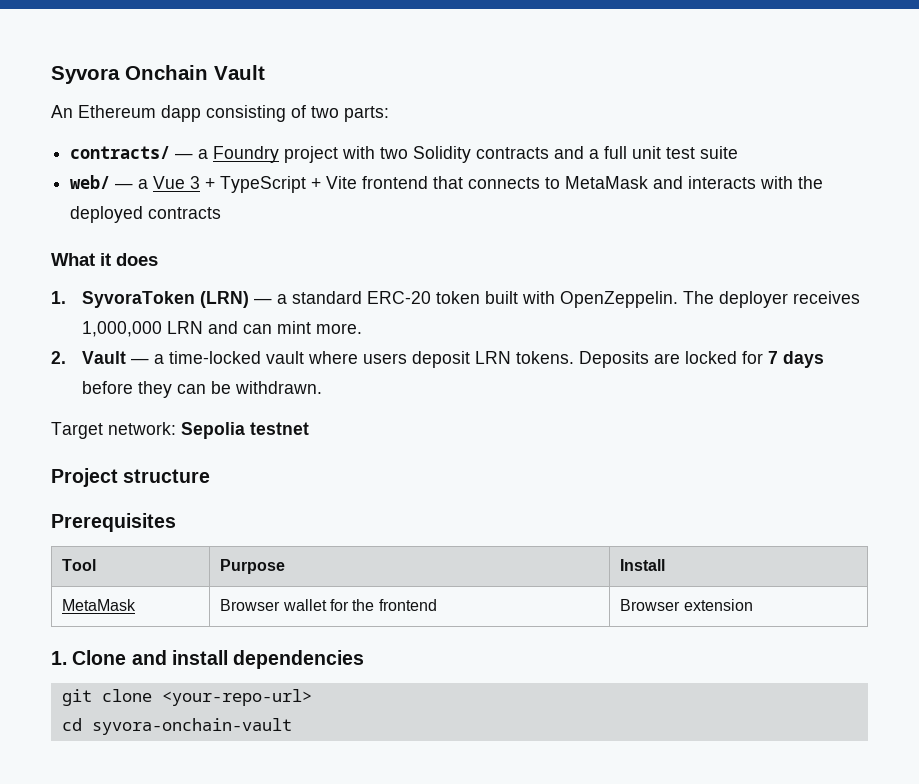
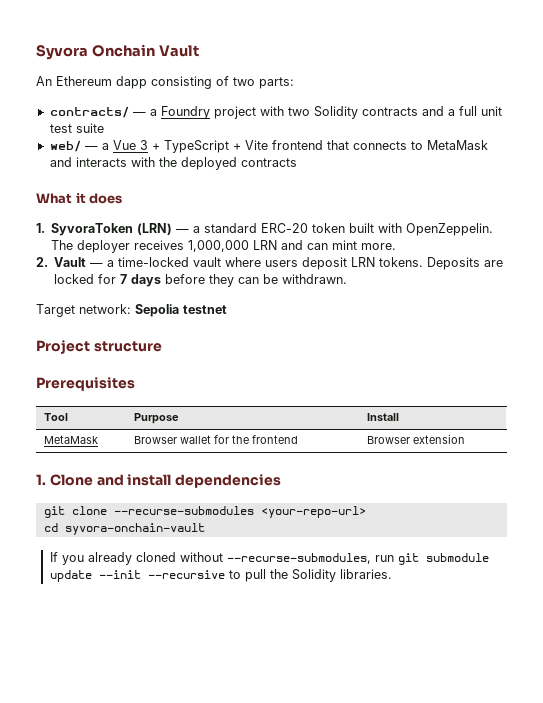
(152, 695) none -> [113,506,254,515] --recurse-submodules
(292, 726) none -> [49,552,489,565] [49,569,392,582] // If you already cloned without --recurse-submodules, run git submodule update --init --recursive to pull the Solidity libraries.

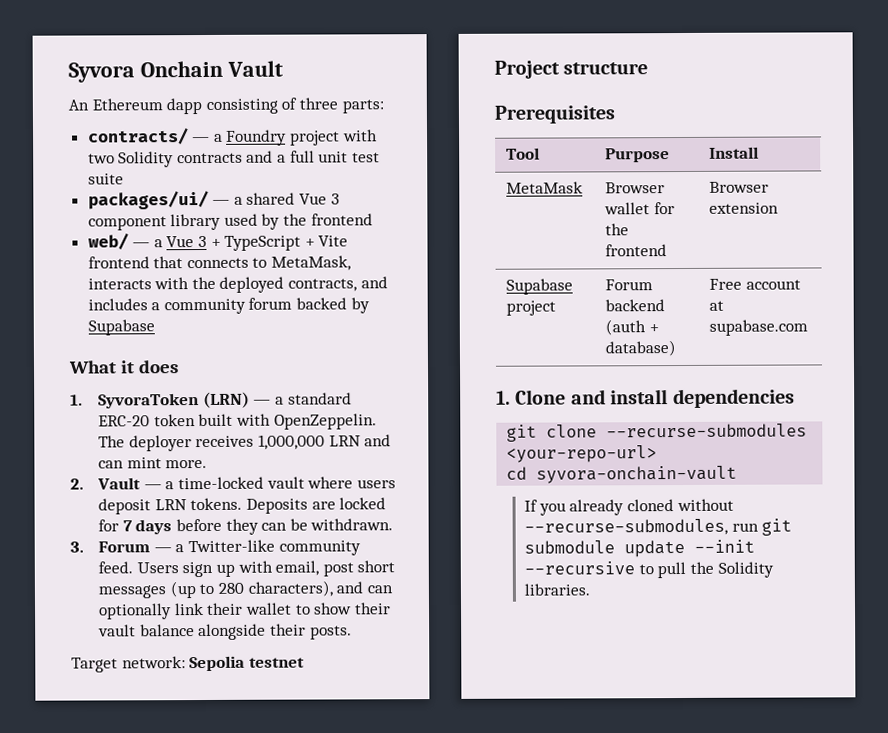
[233,77,255,86] two -> [298,97,338,110] three
(104, 128) none -> [87,190,340,210] [87,213,373,231] // packages/ui/ — a shared Vue 3 component library used by the frontend
[426,140,488,150] [49,157,72,167] MetaMask and -> [271,255,352,271] MetaMask,
[240,158,297,167] contracts -> [288,276,388,292] [87,297,370,315] [87,319,155,336] contracts, and includes a community forum backed by Supabase
(348, 279) none -> [70,539,361,556] [98,560,396,578] [98,580,393,599] [98,602,391,620] [98,623,352,641] // 3. Forum — a Twitter-like community feed. Users sign up with email, post short messages (up to 280 characters), and can optionally link their wallet to show their vault balance alongside their posts.
(466, 439) none -> [506,278,574,295] [506,300,557,316] [605,279,654,291] [605,299,666,312] [605,319,659,336] [605,340,677,357] [709,278,801,290] [709,300,725,311] [709,319,809,336] // Supabase project | Forum backend (auth + database) | Free account at supabase.com

